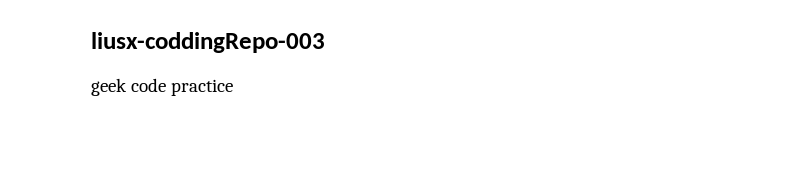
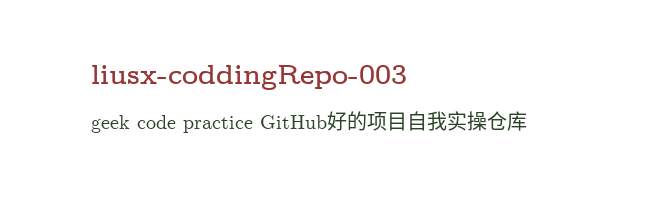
(234, 87) none -> [260,111,527,131] GitHub好的项目自我实操仓库

